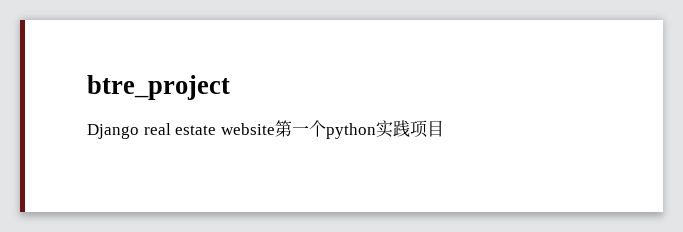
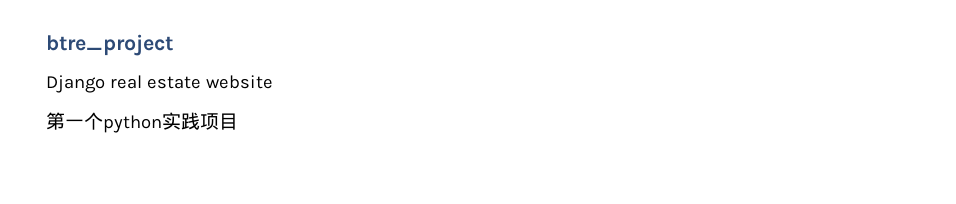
(275, 129) none -> (273, 82) //

